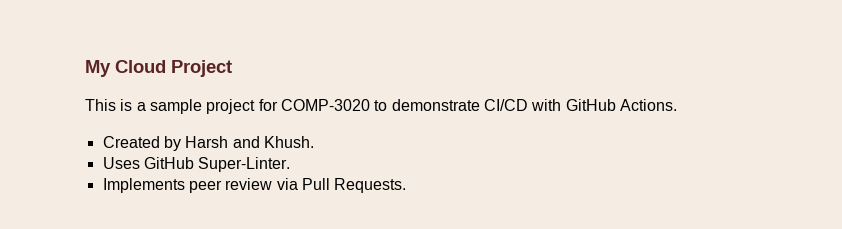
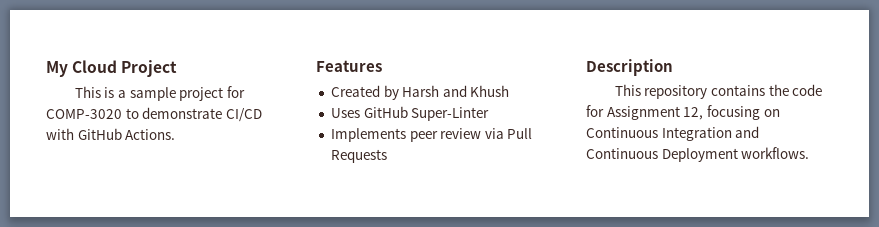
(677, 105) none -> [316,60,382,72] // Features
[263,136,314,148] Khush. -> [470,85,510,97] Khush
[198,157,291,172] Super-Linter. -> [411,107,490,121] Super-Linter
[334,178,407,193] Requests. -> [330,149,387,163] [586,59,673,76] [614,84,823,99] [586,105,780,120] [586,126,760,141] [586,147,810,162] Requests // Description // This repository contains the code for Assignment 12, focusing on Continuous Integration and Continuous Deployment workflows.

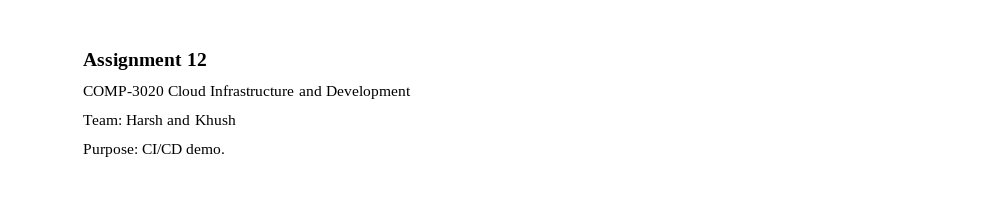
[46,60,178,77] [74,86,245,101] [46,107,262,122] [46,128,176,140] [316,60,382,72] [330,85,510,100] [330,106,490,121] [330,128,533,142] [330,149,387,163] [586,59,673,76] [614,84,823,99] [586,105,780,120] [586,126,760,141] [586,147,810,162] My Cloud Project // This is a sample project for COMP-3020 to demonstrate CI/CD with GitHub Actions. // Features // Created by Harsh and Khush // Uses GitHub Super-Linter // Implements peer review via Pull Requests // Description // This repository contains the code for Assignment 12, focusing on Continuous Integration and Continuous Deployment workflows. -> [83,53,208,70] [83,85,411,99] [83,115,236,125] [83,144,226,157] Assignment 12 // COMP-3020 Cloud Infrastructure and Development // Team: Harsh and Khush // Purpose: CI/CD demo.

